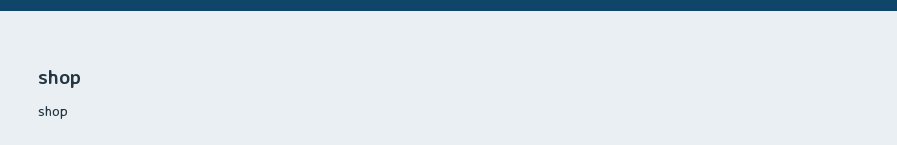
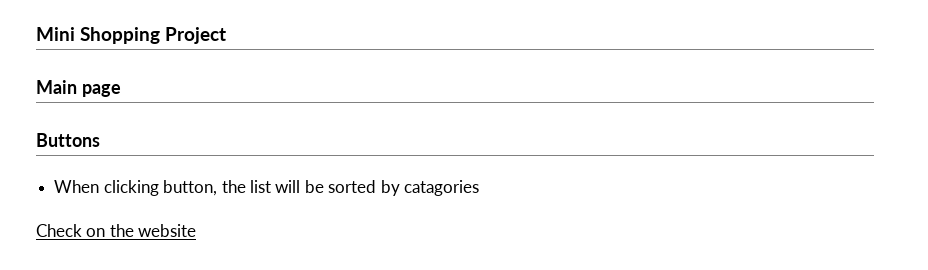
[38,70,81,88] [38,106,68,119] shop // shop -> [36,27,227,44] [36,80,121,97] [36,133,100,147] [54,180,480,196] [36,224,197,237] Mini Shopping Project // Main page // Buttons // When clicking button, the list will be sorted by catagories // Check on the website

